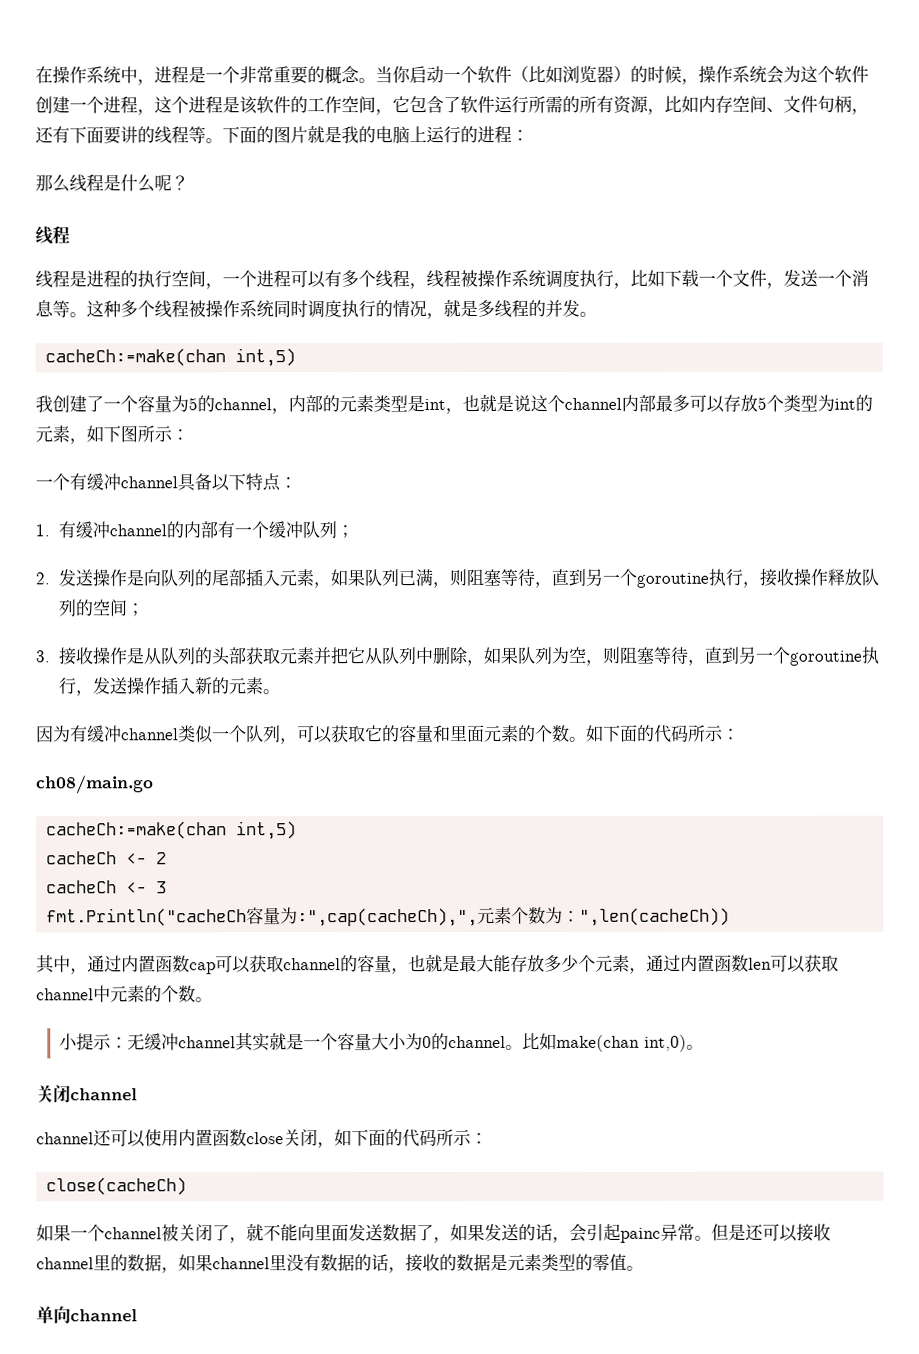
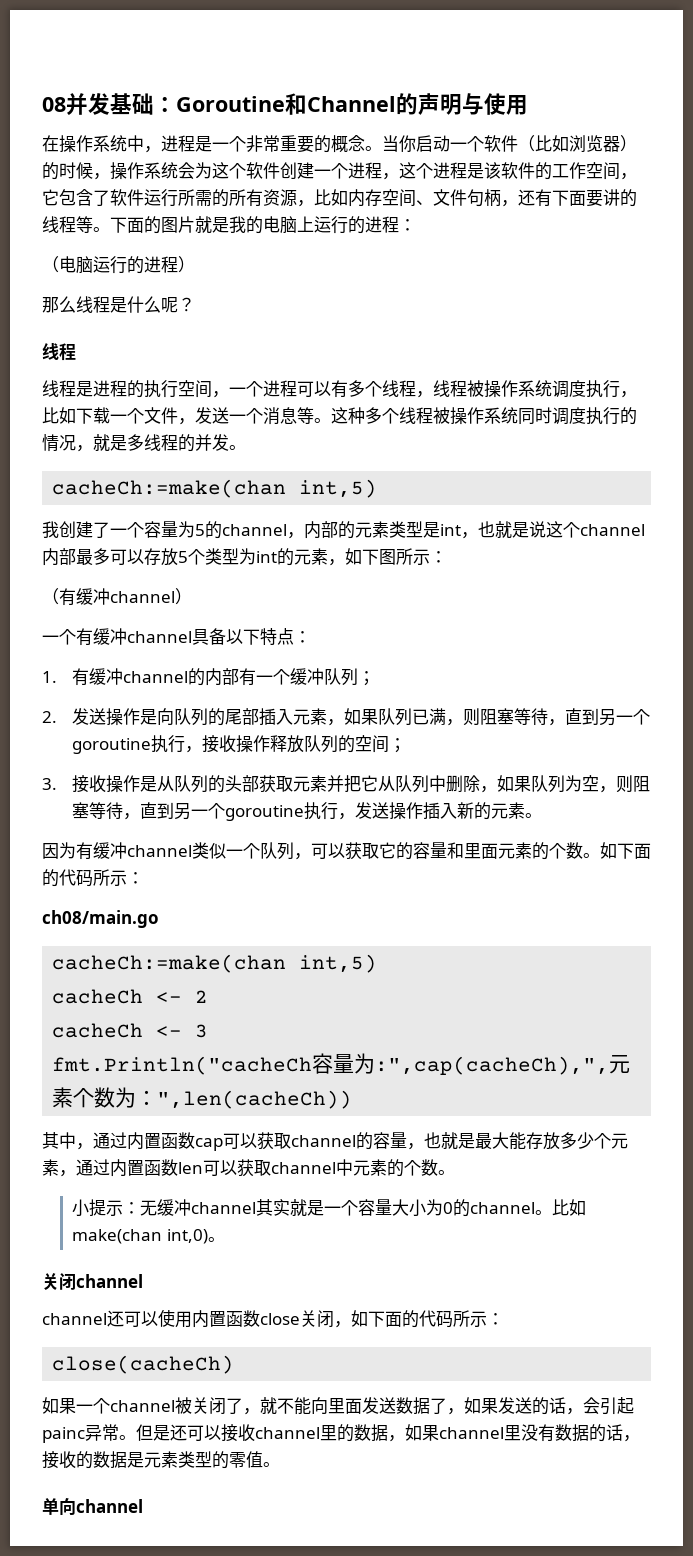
(35, 75) none -> [42,93,528,116] 08并发基础：Goroutine和Channel的声明与使用 //
(529, 135) none -> [42,256,195,274] // （电脑运行的进程）
(189, 435) none -> [42,588,192,606] // （有缓冲channel）

